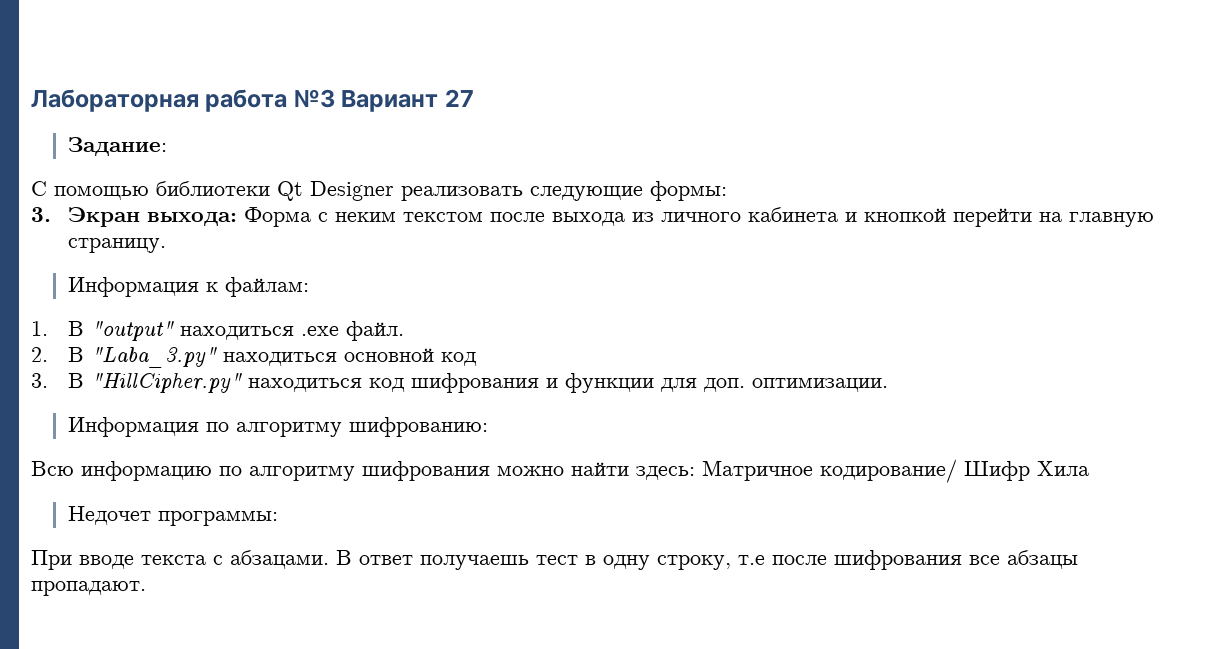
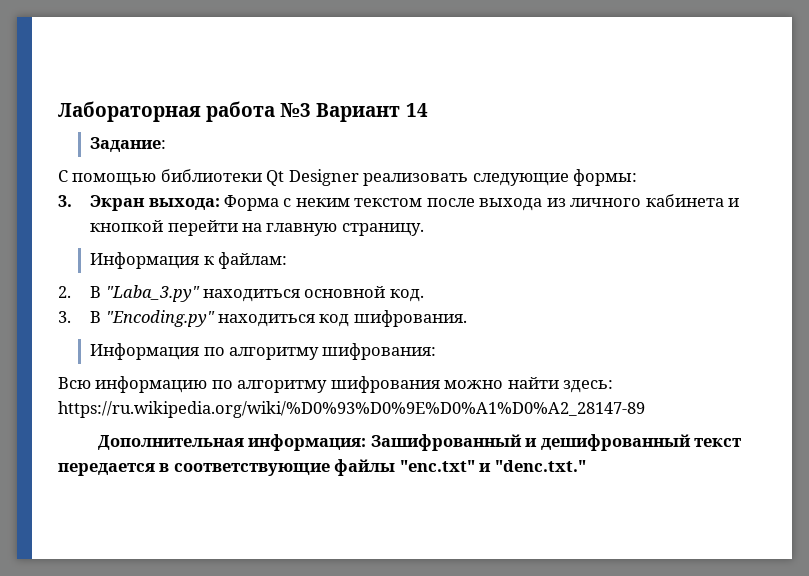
[444,89,474,107] 27 -> [405,103,428,117] 14
[31,321,405,341] [31,347,478,368] [31,373,889,393] 1. В "output" находиться .exe файл. // 2. В "Laba_3.py" находиться основной код // 3. В "HillCipher.py" находиться код шифрования и функции для доп. оптимизации. -> [58,285,424,302] [58,310,467,327] 2. В "Laba_3.py" находиться основной код. // 3. В "Encoding.py" находиться код шифрования.
[349,417,489,437] шифрованию: -> [322,343,437,360] шифрования:
[702,459,1089,483] [68,506,279,526] [31,550,1078,570] [31,581,146,596] Матричное кодирование/ Шифр Хила // Недочет программы: // При вводе текста с абзацами. В ответ получаешь тест в одну строку, т.е после шифрования все абзацы пропадают. -> [58,401,645,418] [97,434,743,451] [58,459,586,476] https://ru.wikipedia.org/wiki/%D0%93%D0%9E%D0%A1%D0%A2_28147-89 // Дополнительная информация: Зашифрованный и дешифрованный текст передается в соответствующие файлы "enc.txt" и "denc.txt."

